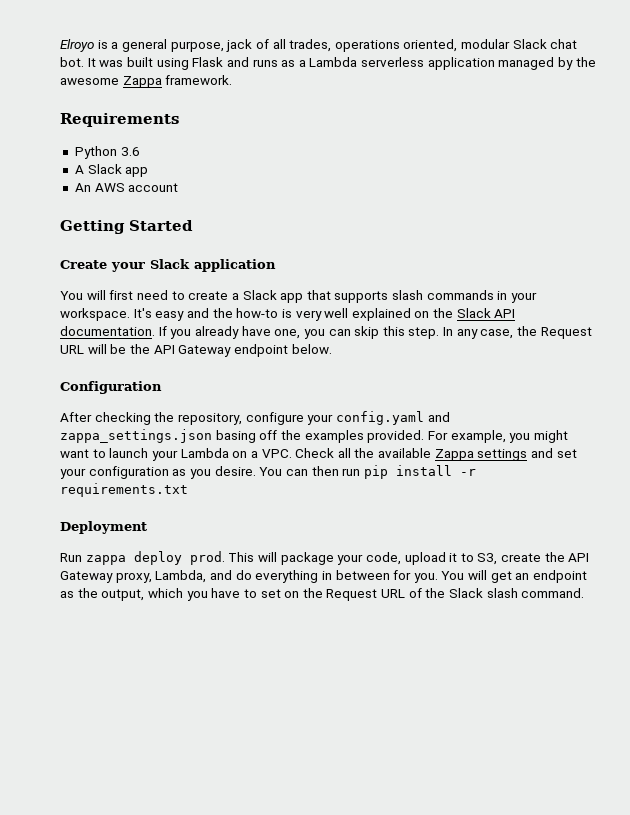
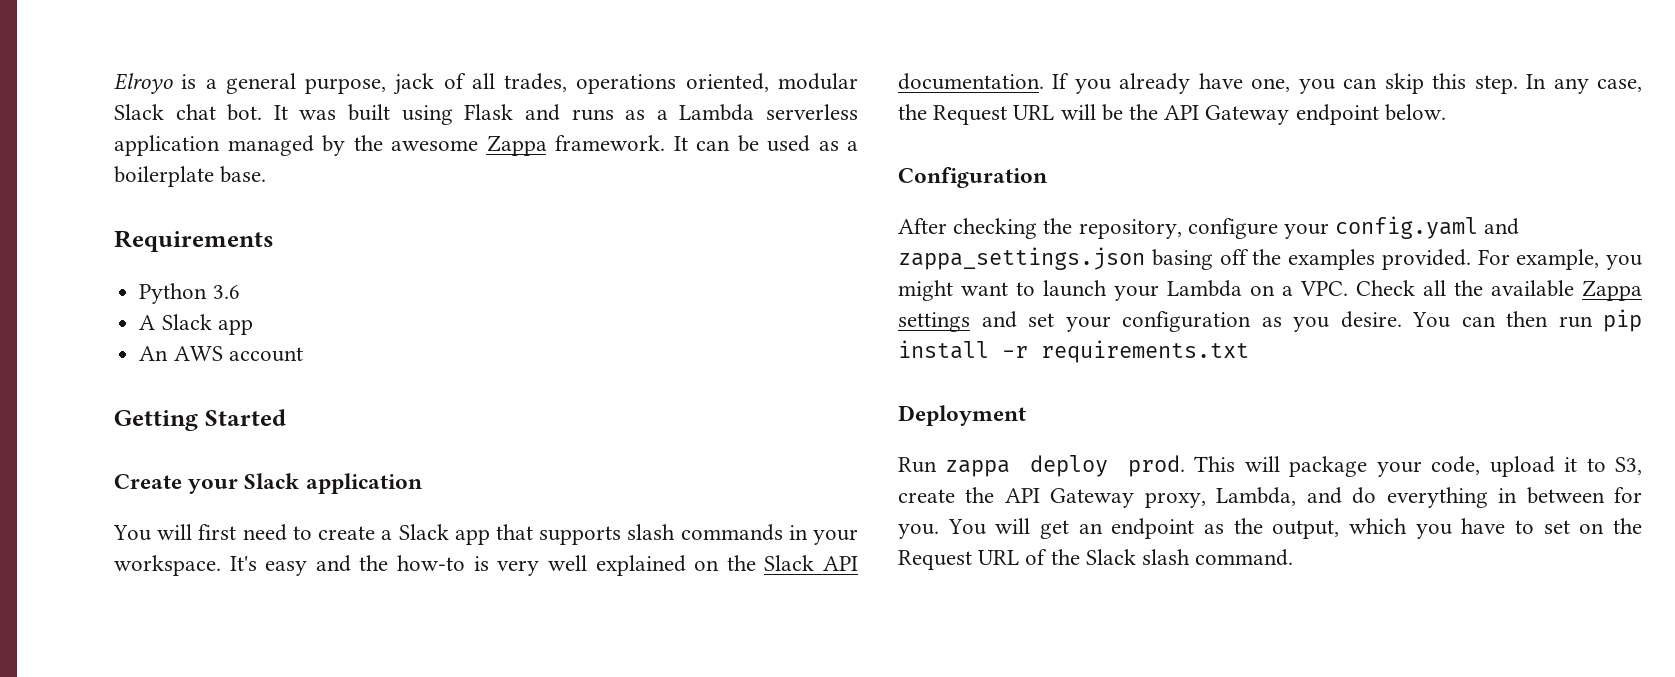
(233, 80) none -> [673,135,858,152] [114,166,267,187] It can be used as a boilerplate base.

